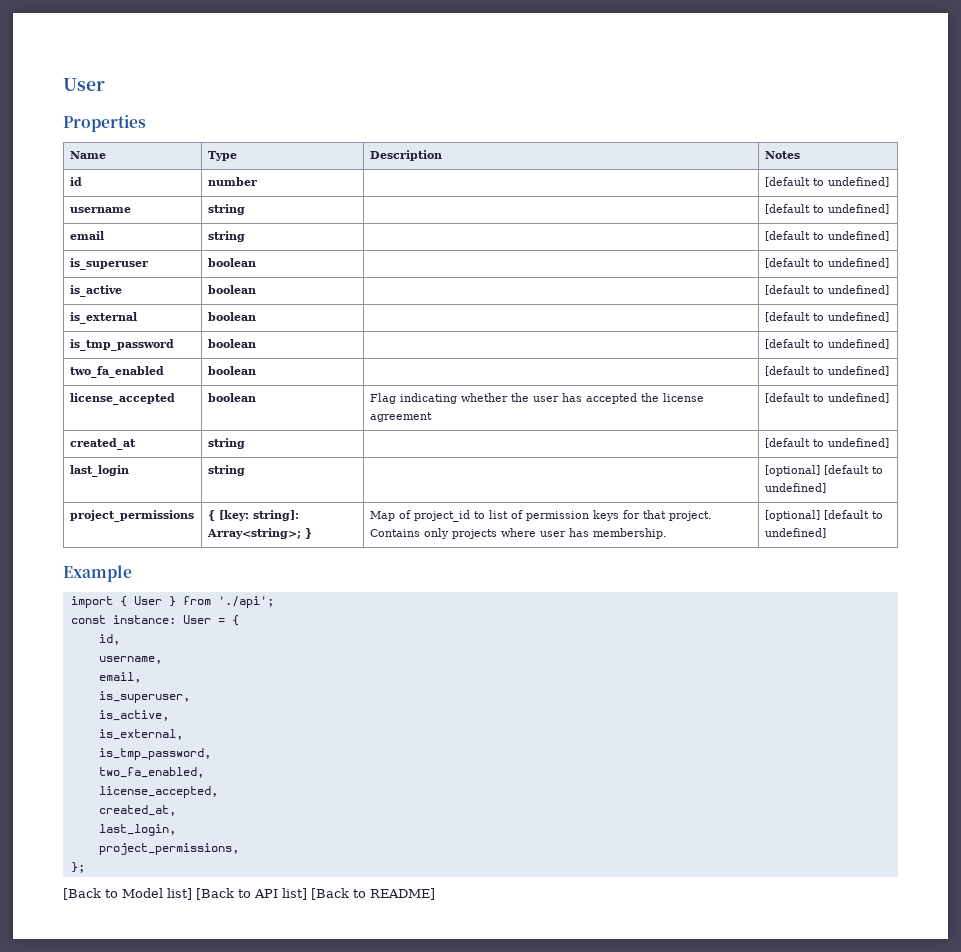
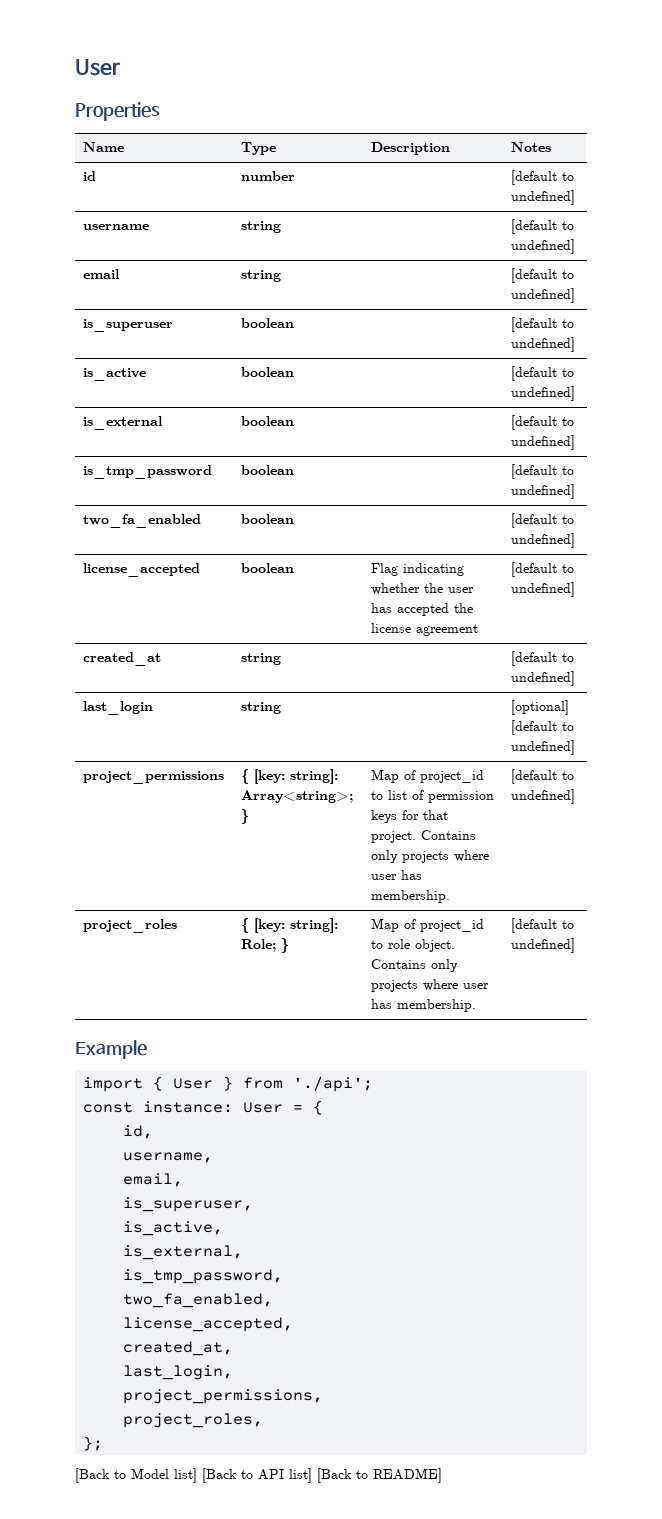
[764,510,820,521] [optional] -> [511,769,575,784] [511,789,576,804] [83,919,178,933] [241,918,339,933] [241,938,290,953] [371,918,485,932] [371,939,456,952] [371,959,459,972] [371,979,490,992] [371,999,477,1012] [default to undefined] // project_roles | { [key: string]: Role; } | Map of project_id to role object. Contains only projects where user has membership. |
(239, 849) none -> [123,1413,264,1428] // project_roles,

